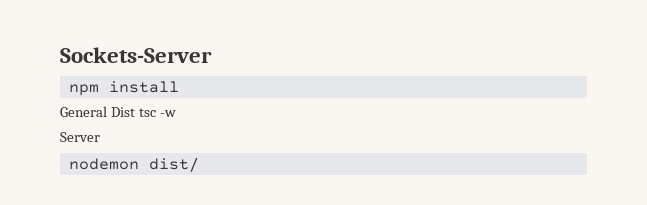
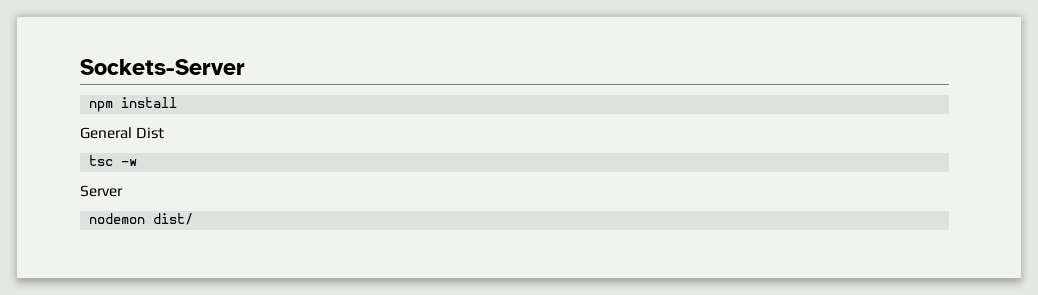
(135, 112) none -> (165, 133) //

